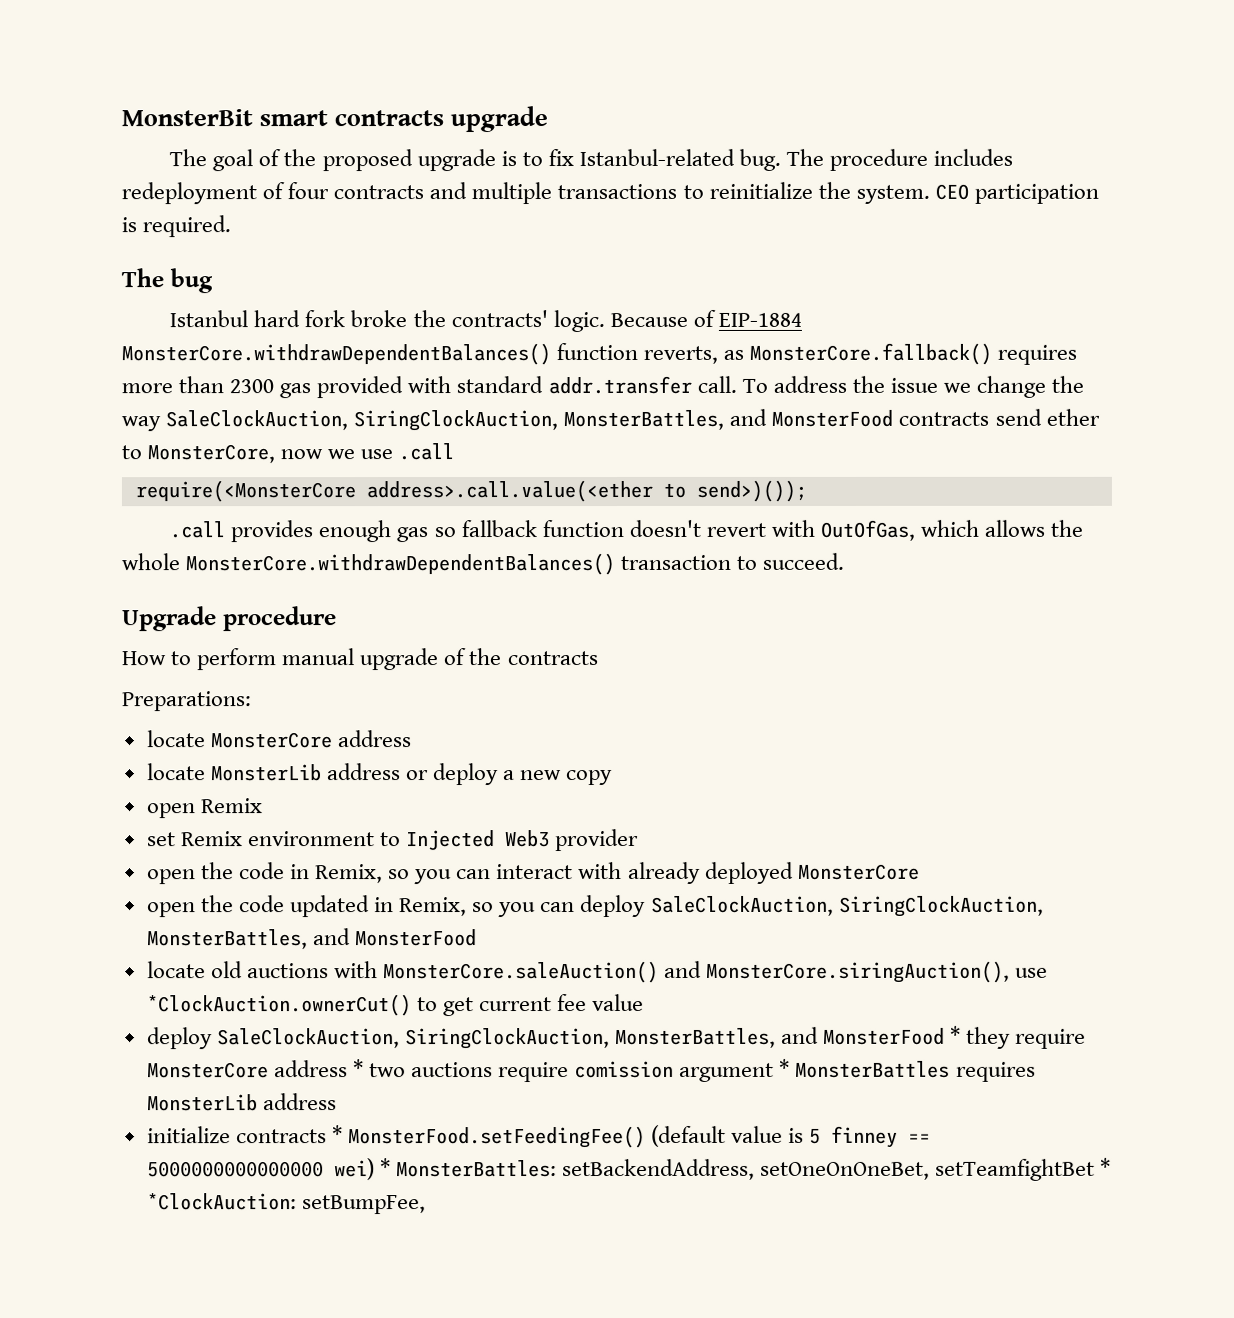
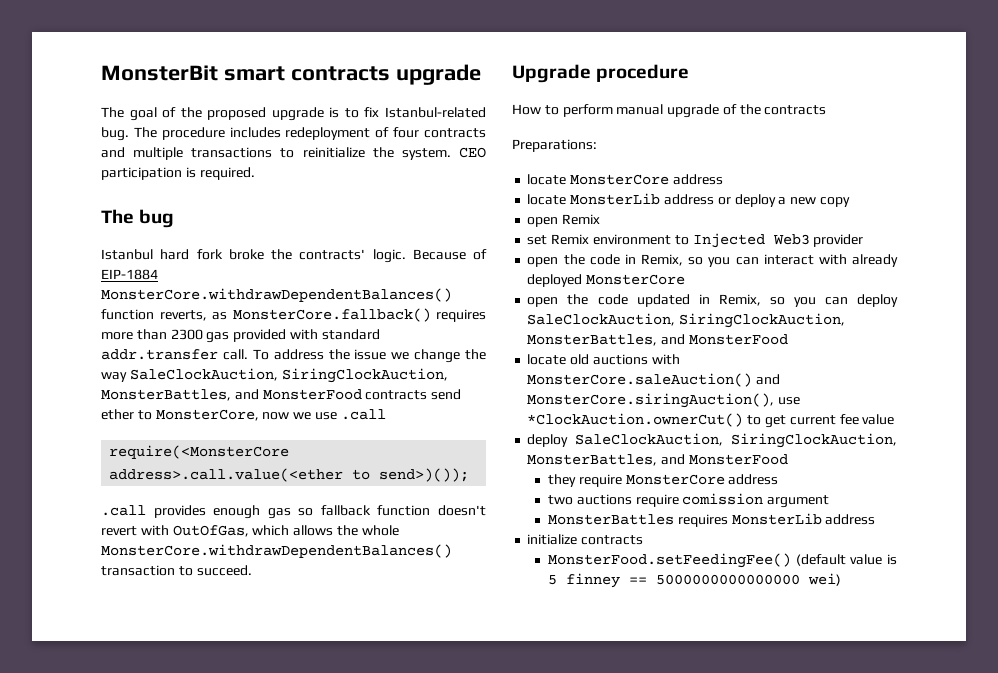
[950,1025,962,1044] * -> (788, 459) //
[352,1059,364,1078] * -> (779, 479) //
[779,1058,791,1077] * -> (830, 501) //
[331,1125,343,1144] * -> (644, 540) //
[379,1157,1112,1181] [146,1193,426,1215] * MonsterBattles: setBackendAddress, setOneOnOneBet, setTeamfightBet * *ClockAuction: setBumpFee, -> (842, 579) none

